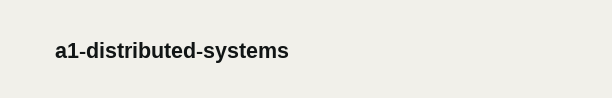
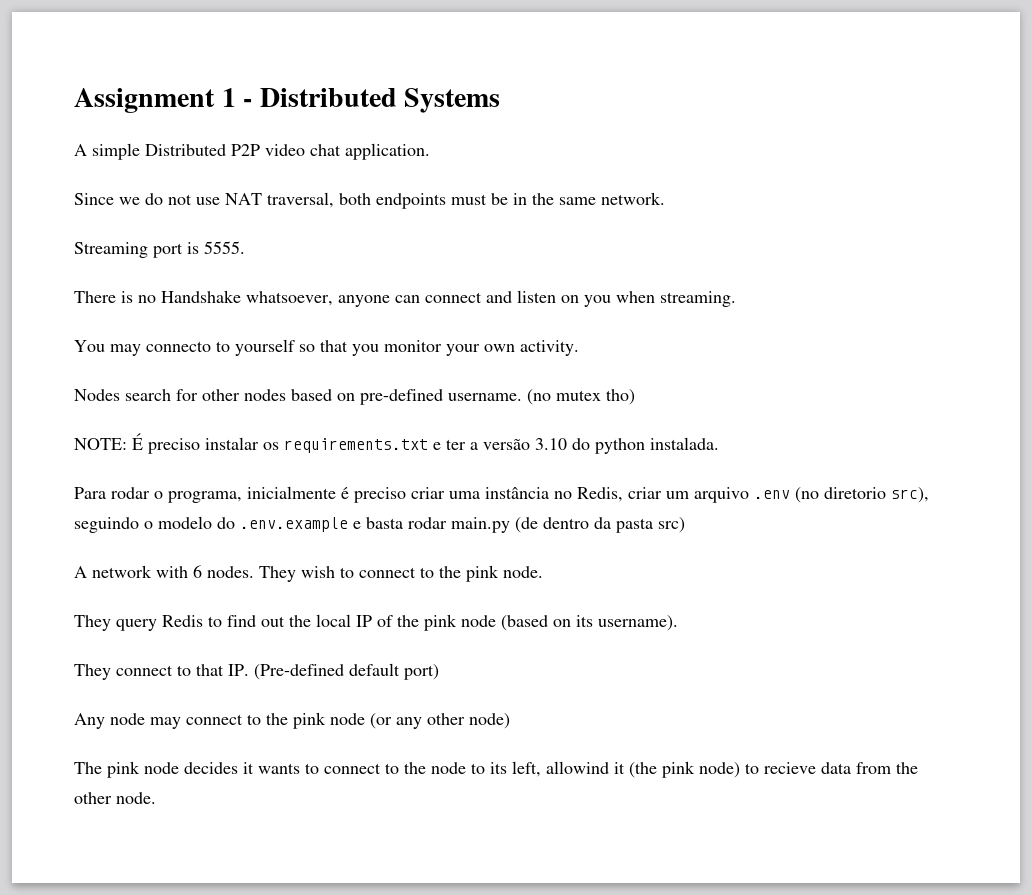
[55,42,289,63] a1-distributed-systems -> [74,88,501,113] [74,143,430,160] [74,192,665,209] [74,241,245,258] [74,290,736,307] [74,339,579,356] [74,389,635,405] [74,433,719,454] [74,486,929,503] [74,516,685,533] [74,565,543,582] [74,614,678,631] [74,663,439,680] [74,712,510,729] [74,761,918,778] [74,792,156,804] Assignment 1 - Distributed Systems // A simple Distributed P2P video chat application. // Since we do not use NAT traversal, both endpoints must be in the same network. // Streaming port is 5555. // There is no Handshake whatsoever, anyone can connect and listen on you when streaming. // You may connecto to yourself so that you monitor your own activity. // Nodes search for other nodes based on pre-defined username. (no mutex tho) // NOTE: É preciso instalar os requirements.txt e ter a versão 3.10 do python instalada. // Para rodar o programa, inicialmente é preciso criar uma instância no Redis, criar um arquivo .env (no diretorio src), seguindo o modelo do .env.example e basta rodar main.py (de dentro da pasta src) // A network with 6 nodes. They wish to connect to the pink node. // They query Redis to find out the local IP of the pink node (based on its username). // They connect to that IP. (Pre-defined default port) // Any node may connect to the pink node (or any other node) // The pink node decides it wants to connect to the node to its left, allowind it (the pink node) to recieve data from the other node.

